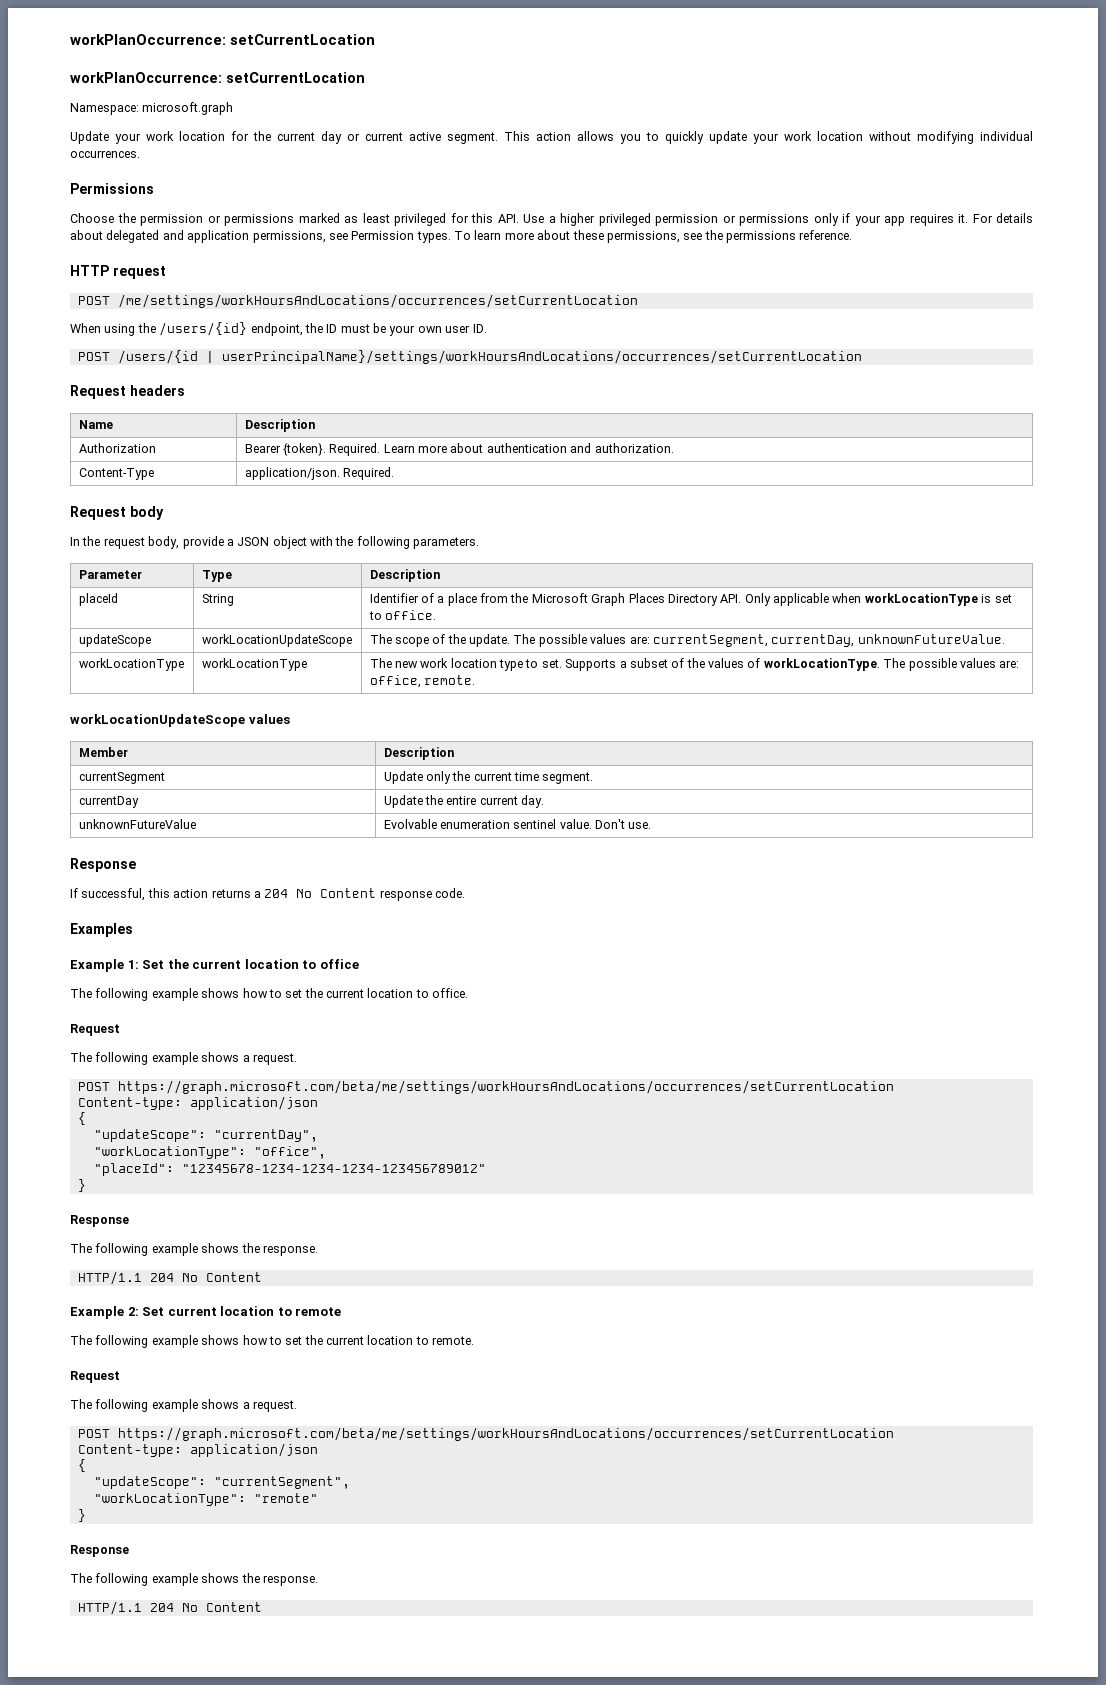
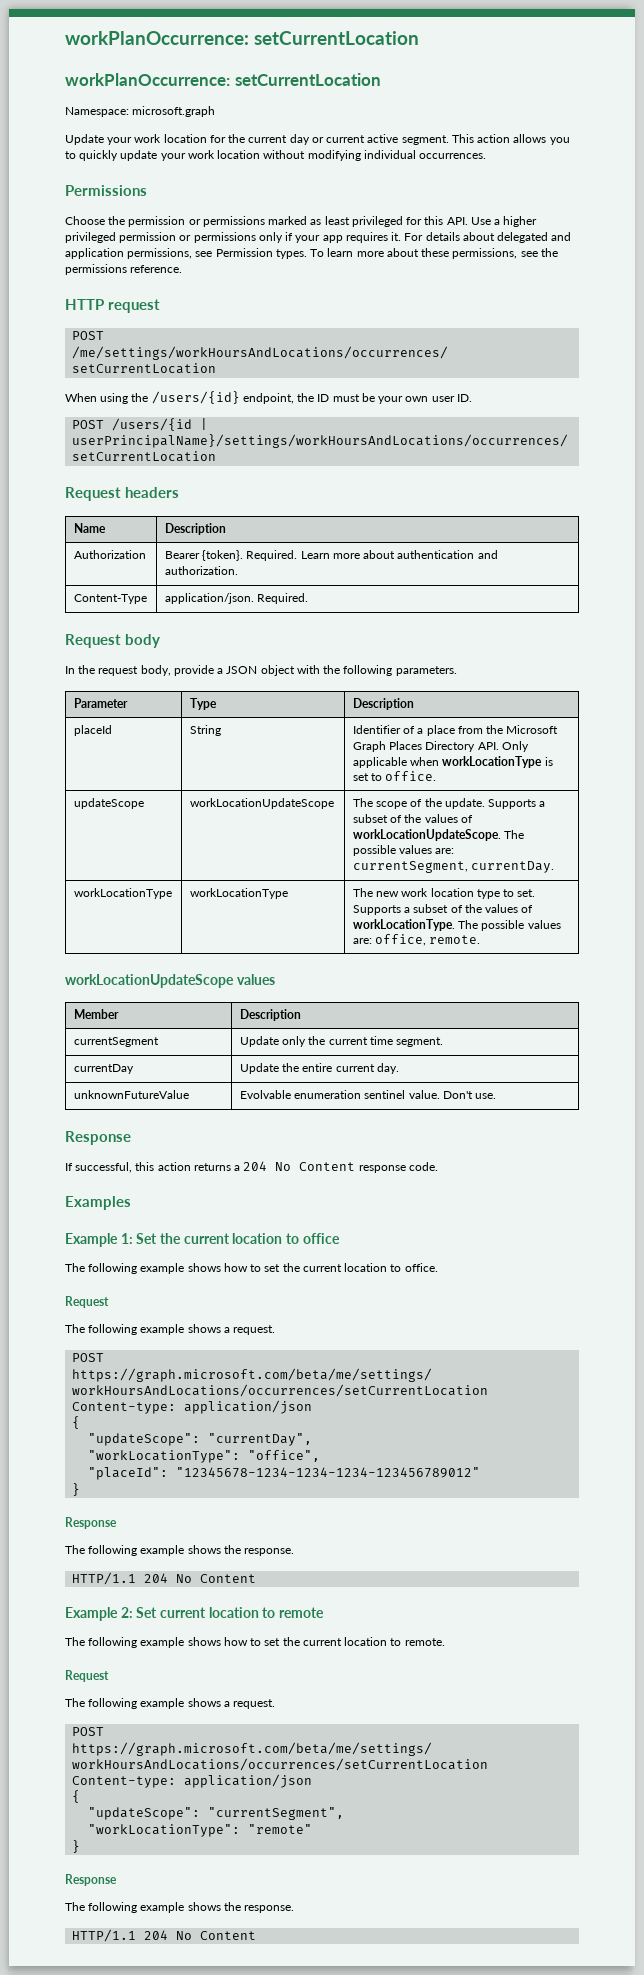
(511, 640) none -> [488,799,546,809] [352,814,473,823] [352,829,501,841] Supports a subset of the values of workLocationUpdateScope.
[771,634,1005,647] currentDay, unknownFutureValue. -> [471,861,555,873] currentDay.

